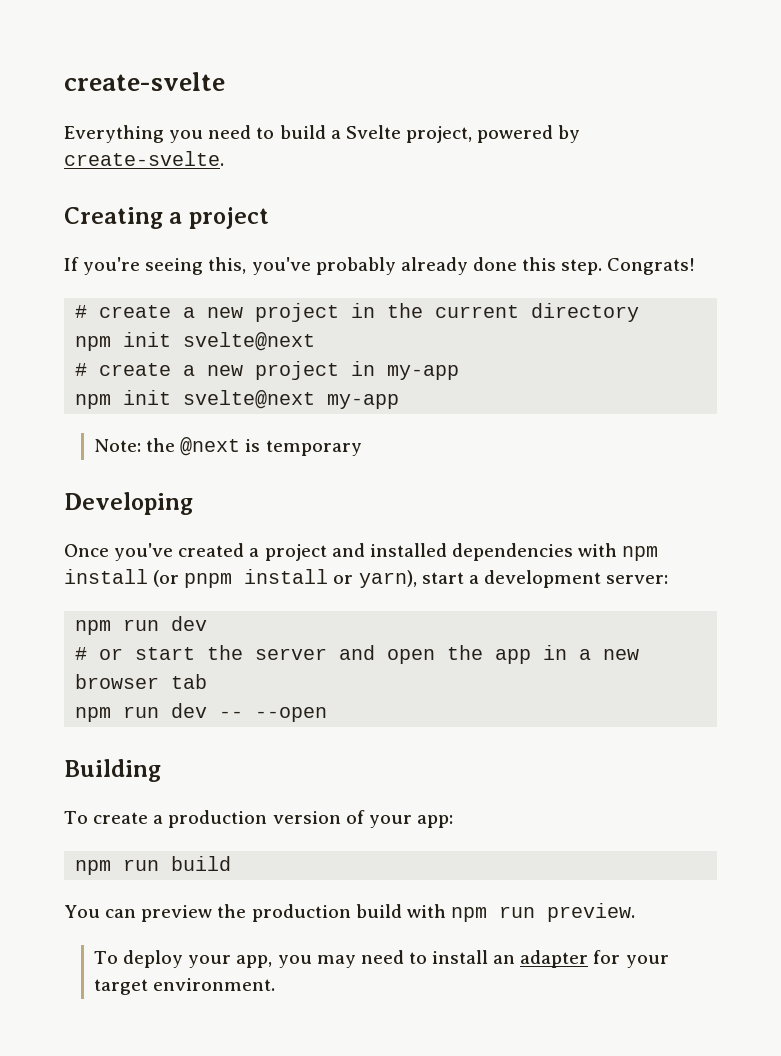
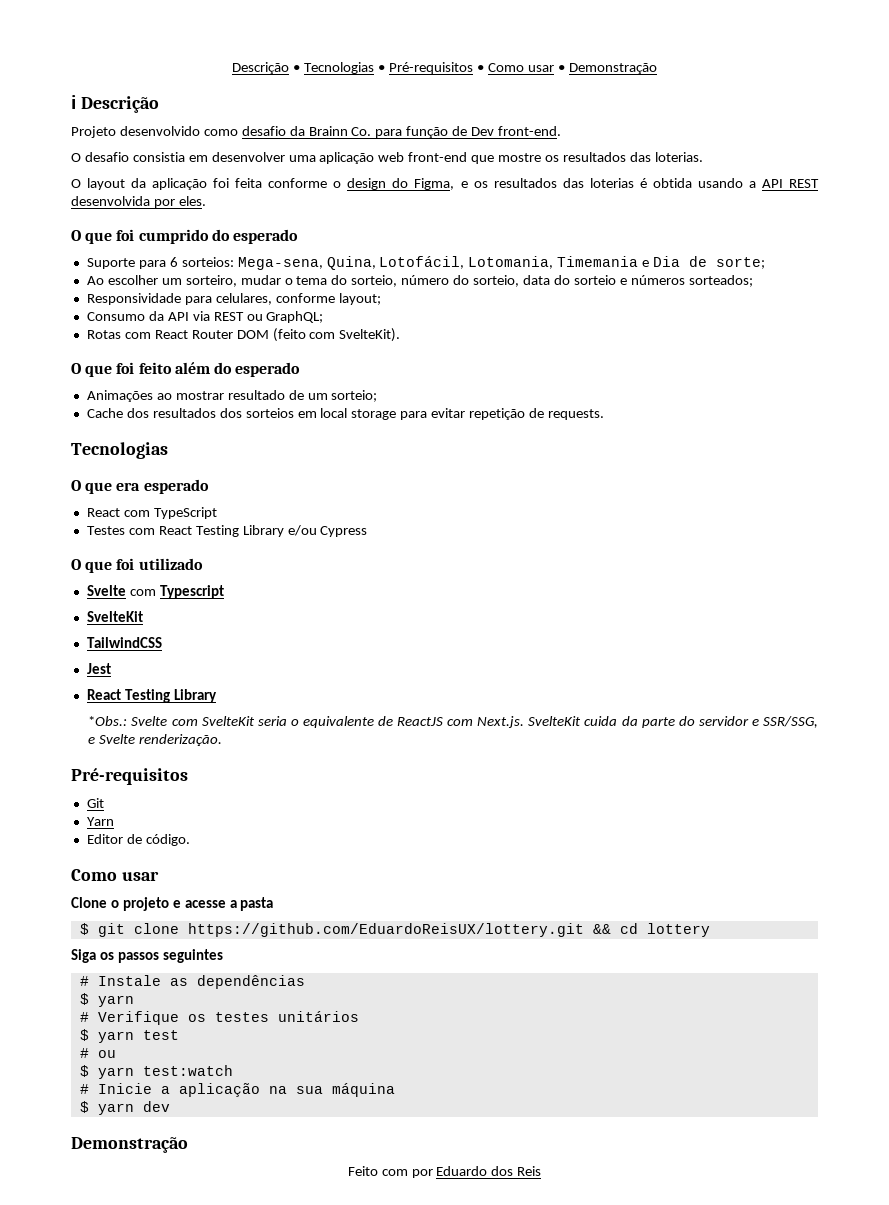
[64,72,225,91] [64,125,581,143] [64,151,224,166] [64,207,269,229] [64,257,696,275] [75,303,640,322] [75,332,316,351] [75,361,460,380] [75,390,400,409] [94,437,362,456] [64,492,193,515] [64,543,659,561] [64,569,669,588] [75,616,208,635] [75,645,640,664] [75,674,208,689] [75,703,328,722] [64,759,161,782] [64,810,453,828] [75,856,232,875] [64,903,635,922] [94,950,669,968] [94,978,276,995] create-svelte // Everything you need to build a Svelte project, powered by create-svelte. // Creating a project // If you're seeing this, you've probably already done this step. Congrats! // # create a new project in the current directory // npm init svelte@next // # create a new project in my-app // npm init svelte@next my-app // Note: the @next is temporary // Developing // Once you've created a project and installed dependencies with npm install (or pnpm install or yarn), start a development server: // npm run dev // # or start the server and open the app in a new browser tab // npm run dev -- --open // Building // To create a production version of your app: // npm run build // You can preview the production build with npm run preview. // To deploy your app, you may need to install an adapter for your target environment. -> [232,62,657,74] [71,95,159,113] [71,126,562,138] [71,152,703,164] [71,178,819,190] [71,196,206,208] [71,229,298,244] [86,256,766,270] [86,275,753,287] [86,293,381,305] [86,311,324,323] [86,328,401,342] [71,362,301,377] [86,390,378,402] [86,408,604,420] [71,442,168,459] [71,479,209,494] [86,507,217,519] [86,525,368,537] [71,558,203,573] [86,585,224,599] [86,611,143,622] [86,637,162,648] [86,663,111,674] [86,689,217,703] [88,716,818,728] [88,734,223,746] [71,768,188,785] [86,798,104,808] [86,817,114,826] [86,834,190,846] [71,869,159,881] [71,897,274,911] [79,923,710,937] [71,949,223,963] [79,975,305,989] [79,993,134,1007] [79,1011,359,1025] [79,1029,179,1043] [79,1048,116,1058] [79,1065,233,1079] [79,1083,395,1097] [79,1101,170,1115] [71,1137,188,1153] [347,1166,542,1178] Descrição • Tecnologias • Pré-requisitos • Como usar • Demonstração // ℹ Descrição // Projeto desenvolvido como desafio da Brainn Co. para função de Dev front-end. // O desafio consistia em desenvolver uma aplicação web front-end que mostre os resultados das loterias. // O layout da aplicação foi feita conforme o design do Figma, e os resultados das loterias é obtida usando a API REST desenvolvida por eles. // O que foi cumprido do esperado // Suporte para 6 sorteios: Mega-sena, Quina, Lotofácil, Lotomania, Timemania e Dia de sorte; // Ao escolher um sorteiro, mudar o tema do sorteio, número do sorteio, data do sorteio e números sorteados; // Responsividade para celulares, conforme layout; // Consumo da API via REST ou GraphQL; // Rotas com React Router DOM (feito com SvelteKit). // O que foi feito além do esperado // Animações ao mostrar resultado de um sorteio; // Cache dos resultados dos sorteios em local storage para evitar repetição de requests. // Tecnologias // O que era esperado // React com TypeScript // Testes com React Testing Library e/ou Cypress // O que foi utilizado // Svelte com Typescript // SvelteKit // TailwindCSS // Jest // React Testing Library // *Obs.: Svelte com SvelteKit seria o equivalente de ReactJS com Next.js. SvelteKit cuida da parte do servidor e SSR/SSG, e Svelte renderização. // Pré-requisitos // Git // Yarn // Editor de código. // Como usar // Clone o projeto e acesse a pasta // $ git clone https://github.com/EduardoReisUX/lottery.git && cd lottery // Siga os passos seguintes // # Instale as dependências // $ yarn // # Verifique os testes unitários // $ yarn test // # ou // $ yarn test:watch // # Inicie a aplicação na sua máquina // $ yarn dev // Demonstração // Feito com por Eduardo dos Reis

